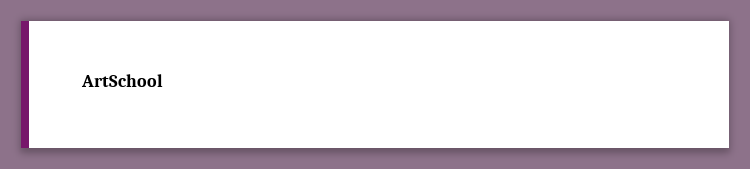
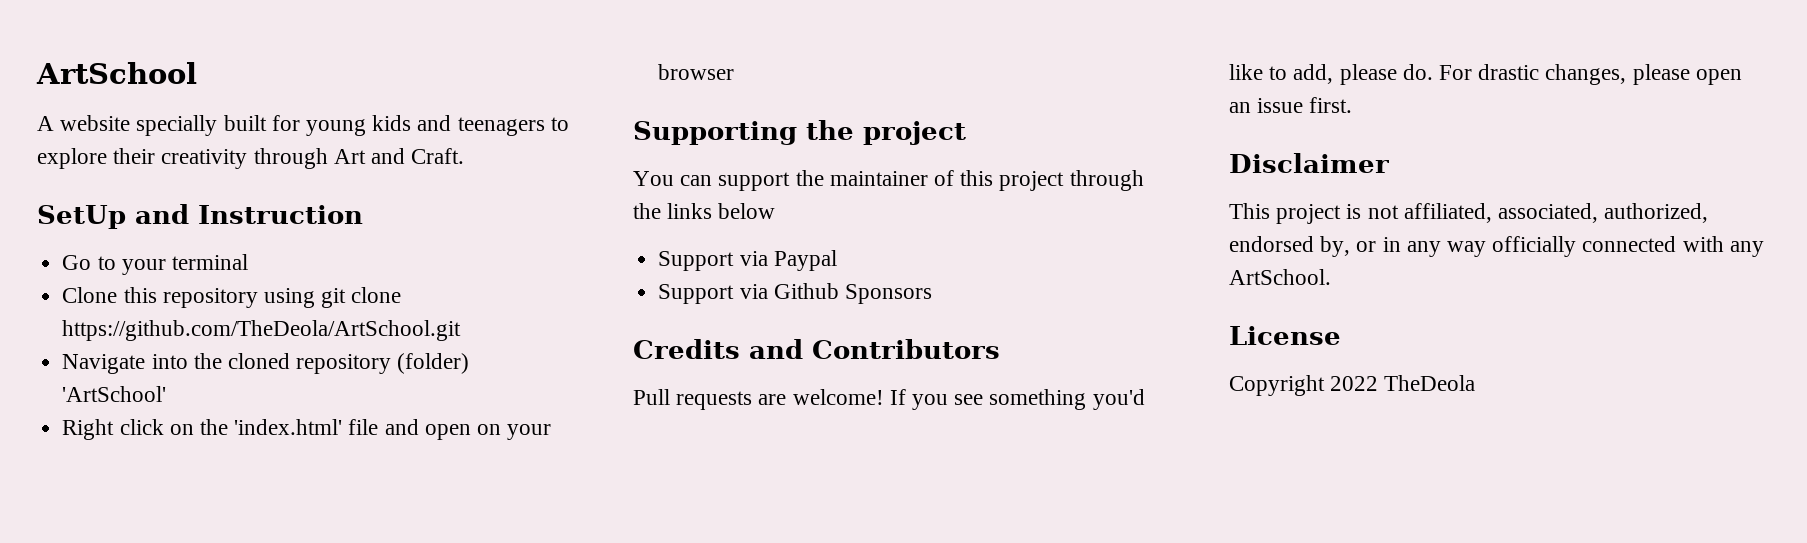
(163, 80) none -> [37,115,569,136] [37,148,465,169] [37,204,363,229] [62,254,248,275] [62,287,402,308] [62,320,462,341] [62,353,470,374] [62,386,167,402] [62,419,552,440] [658,64,735,80] [633,120,966,145] [633,170,1144,191] [633,203,776,219] [658,250,837,271] [658,283,932,304] [633,339,1000,359] [633,389,1145,410] [1229,64,1742,85] [1229,97,1353,113] [1229,153,1389,173] [1229,203,1709,224] [1229,236,1764,257] [1229,269,1331,285] [1229,326,1341,345] [1229,375,1476,396] // A website specially built for young kids and teenagers to explore their creativity through Art and Craft. // SetUp and Instruction // Go to your terminal // Clone this repository using git clone https://github.com/TheDeola/ArtSchool.git // Navigate into the cloned repository (folder) 'ArtSchool' // Right click on the 'index.html' file and open on your browser // Supporting the project // You can support the maintainer of this project through the links below // Support via Paypal // Support via Github Sponsors // Credits and Contributors // Pull requests are welcome! If you see something you'd like to add, please do. For drastic changes, please open an issue first. // Disclaimer // This project is not affiliated, associated, authorized, endorsed by, or in any way officially connected with any ArtSchool. // License // Copyright 2022 TheDeola

